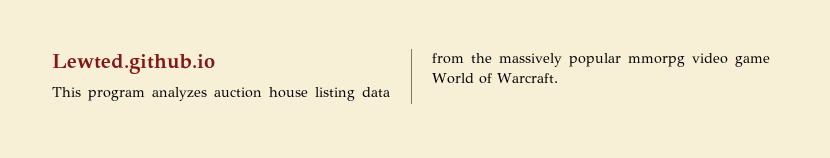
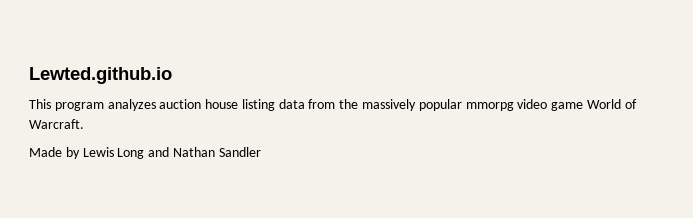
(558, 78) none -> [29,147,261,159] // Made by Lewis Long and Nathan Sandler

